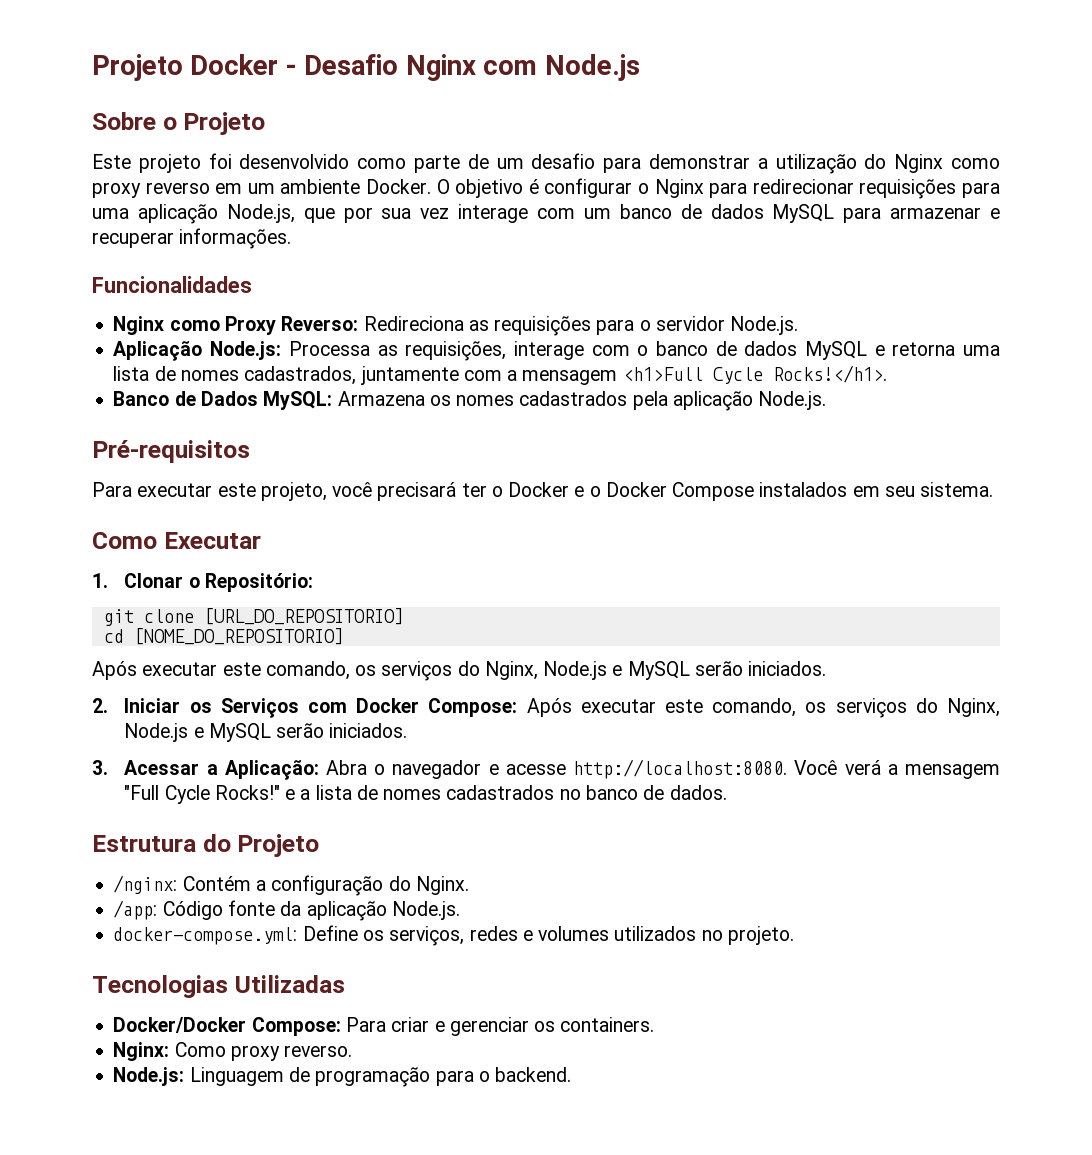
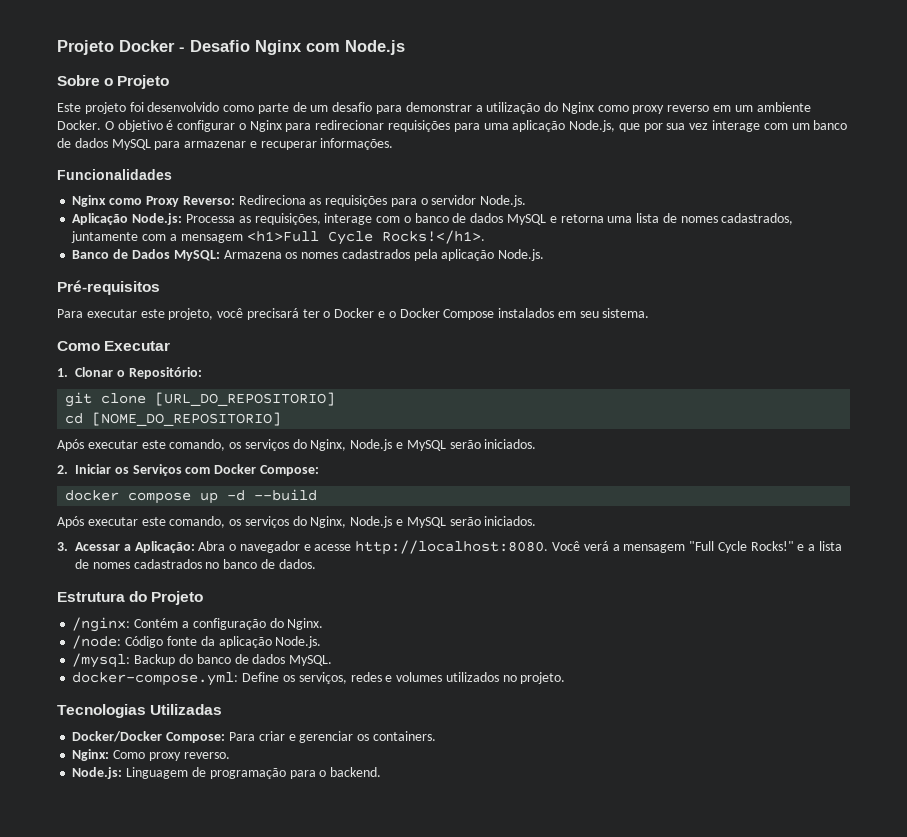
(518, 707) none -> [65,489,318,504] // docker compose up -d --build //
[113,900,158,920] /app: -> [72,635,122,649] /node:
(460, 910) none -> [72,653,333,668] // /mysql: Backup do banco de dados MySQL.

